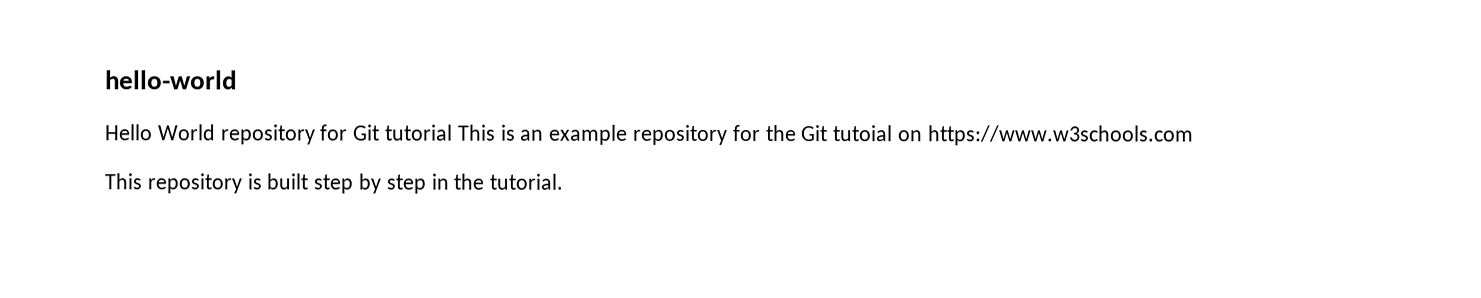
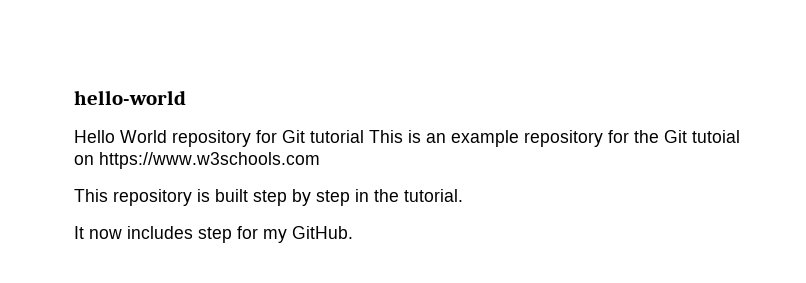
(564, 181) none -> [74,226,353,243] // It now includes step for my GitHub.

